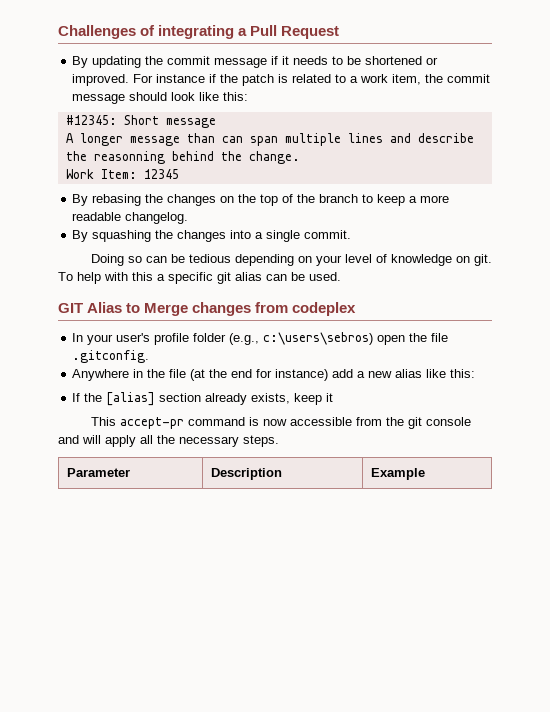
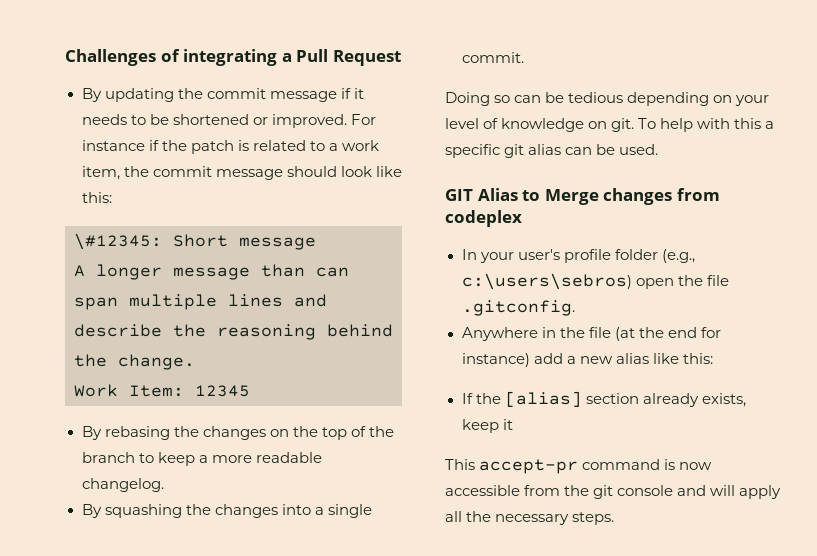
[65,115,117,125] #12345: -> [74,233,162,250] \#12345:
[93,151,165,164] reasonning -> [217,324,316,340] reasoning
[66,468,130,477] [210,468,282,480] [370,468,425,480] // Parameter | Description | Example -> (615, 518) none

